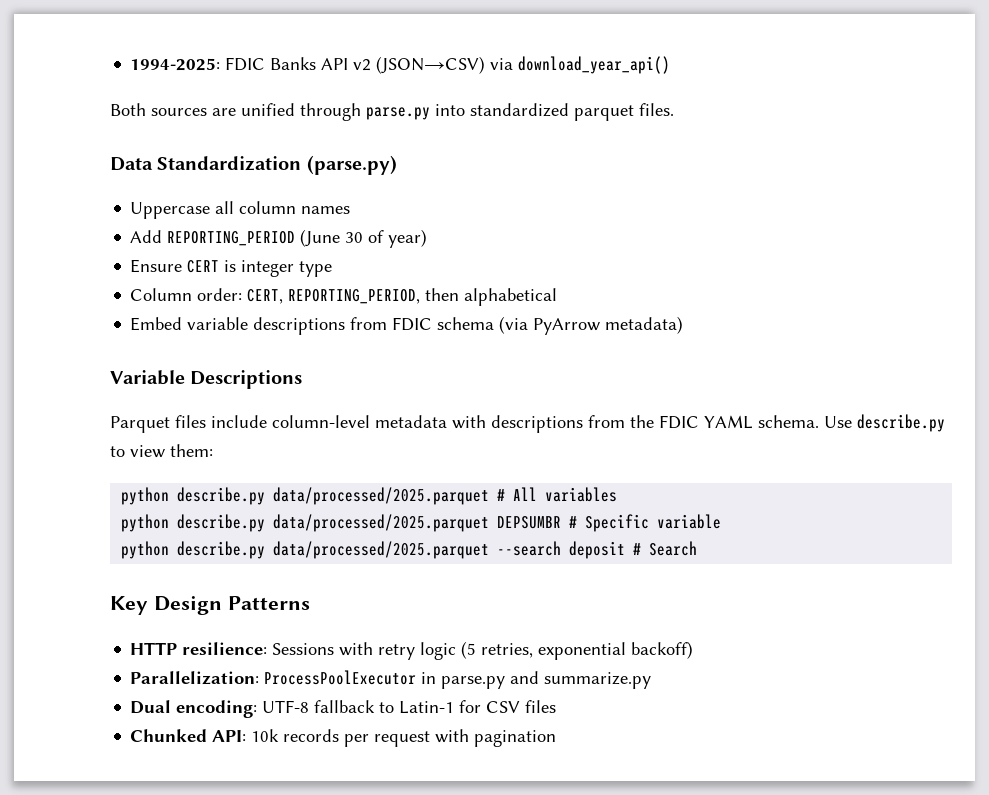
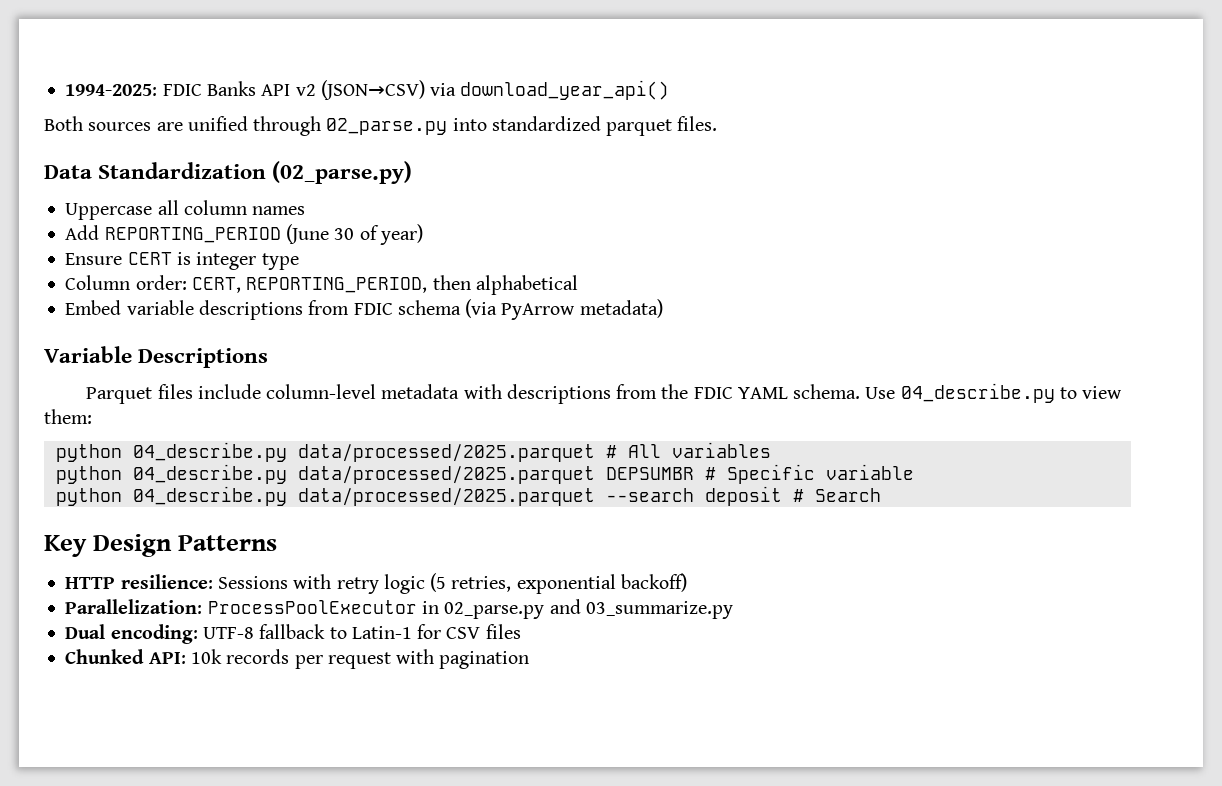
[366,107,430,120] parse.py -> [326,118,448,135] 02_parse.py
[306,155,397,175] (parse.py) -> [272,161,413,184] (02_parse.py)
[857,414,945,432] describe.py -> [900,383,1055,403] 04_describe.py
[177,487,266,505] describe.py -> [132,442,287,462] 04_describe.py
[177,514,266,532] describe.py -> [132,464,287,484] 04_describe.py
[177,541,266,559] describe.py -> [132,486,287,506] 04_describe.py
[441,671,652,689] parse.py and summarize.py -> [444,599,733,619] 02_parse.py and 03_summarize.py

